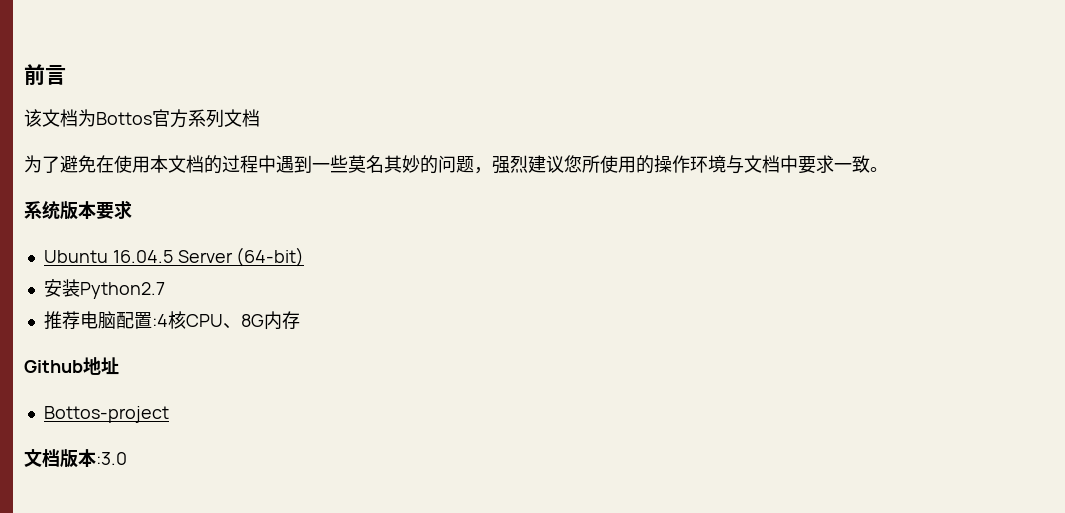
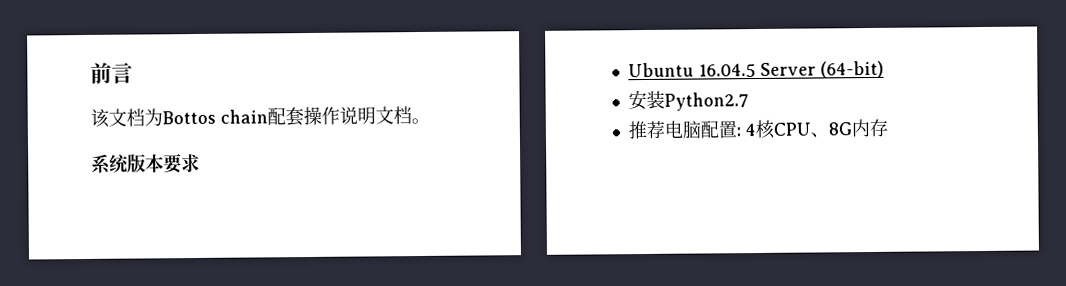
[152,109,260,128] [24,155,870,174] 官方系列文档 // 为了避免在使用本文档的过程中遇到一些莫名其妙的问题，强烈建议您所使用的操作环境与文档中要求一致 -> [220,106,412,127] chain配套操作说明文档
[151,314,168,327] :4 -> [735,123,756,137] : 4
[24,357,119,375] [43,406,169,423] [24,449,127,468] // Github地址 // Bottos-project // 文档版本:3.0 -> (888, 128) none

